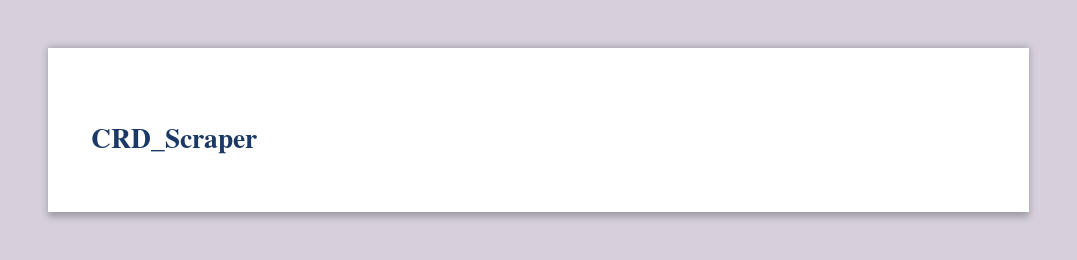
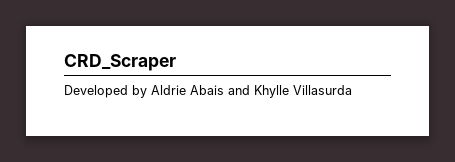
(257, 141) none -> [64,85,352,98] // Developed by Aldrie Abais and Khylle Villasurda

